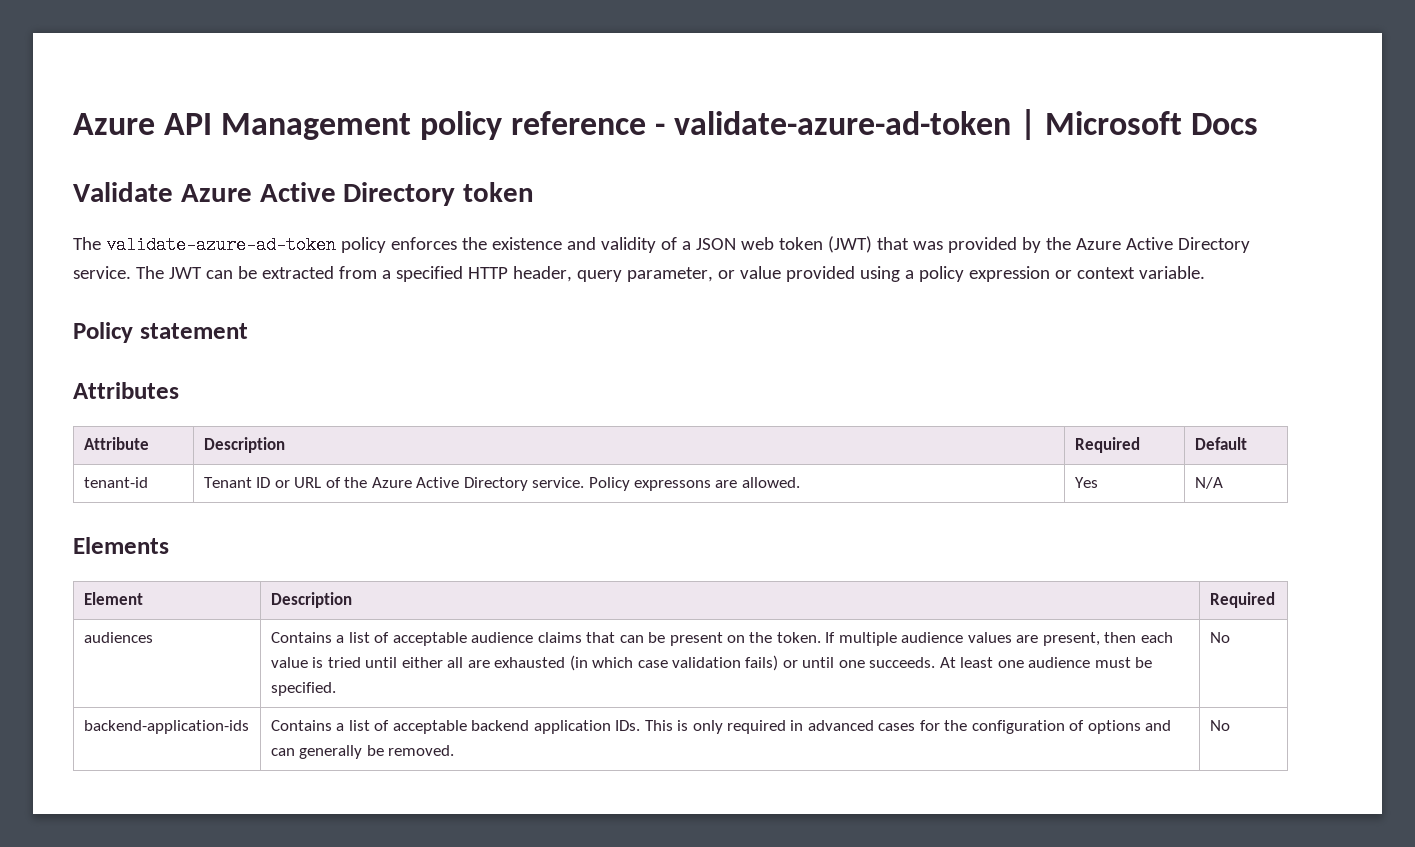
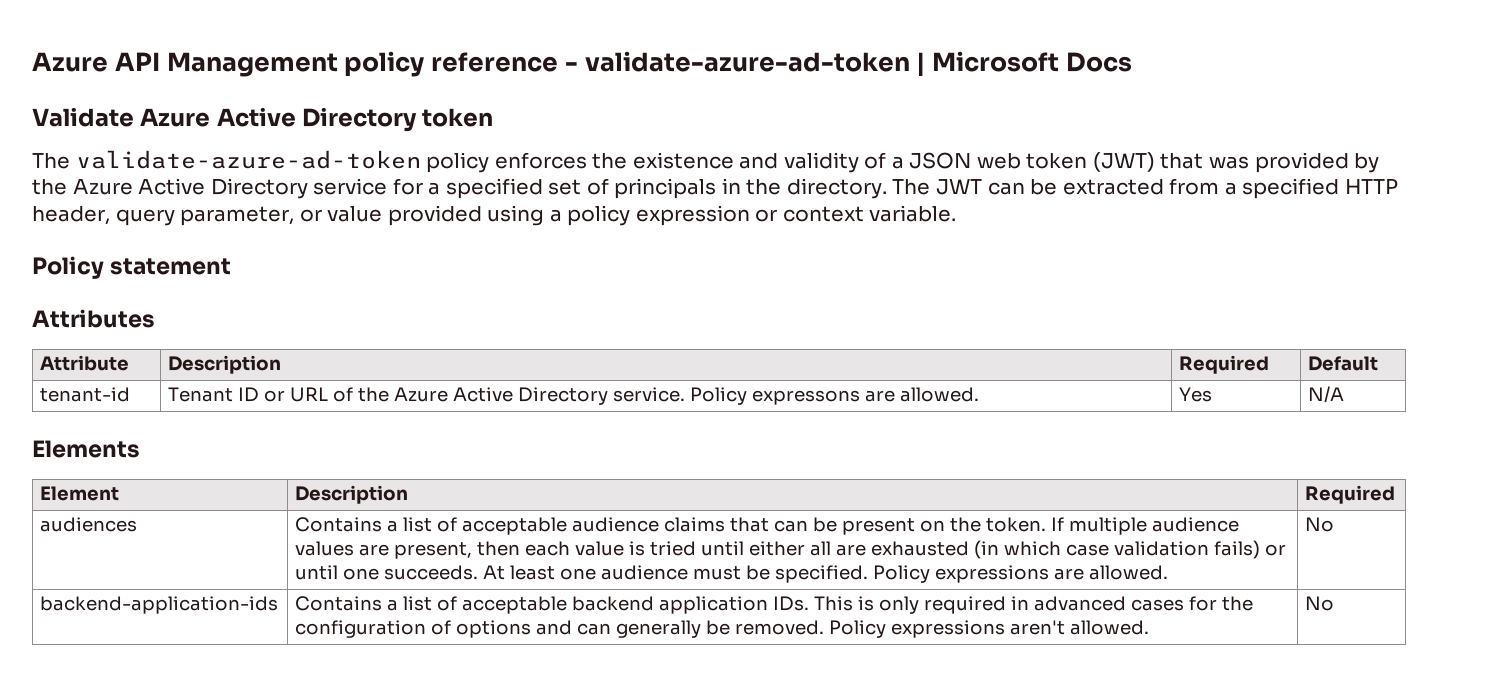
[73,266,131,279] service. -> [313,178,887,199] service for a specified set of principals in the directory.
(336, 689) none -> [873,565,1169,583] Policy expressions are allowed.
(455, 750) none -> [829,620,1150,638] Policy expressions aren't allowed.

